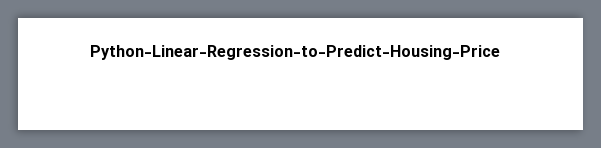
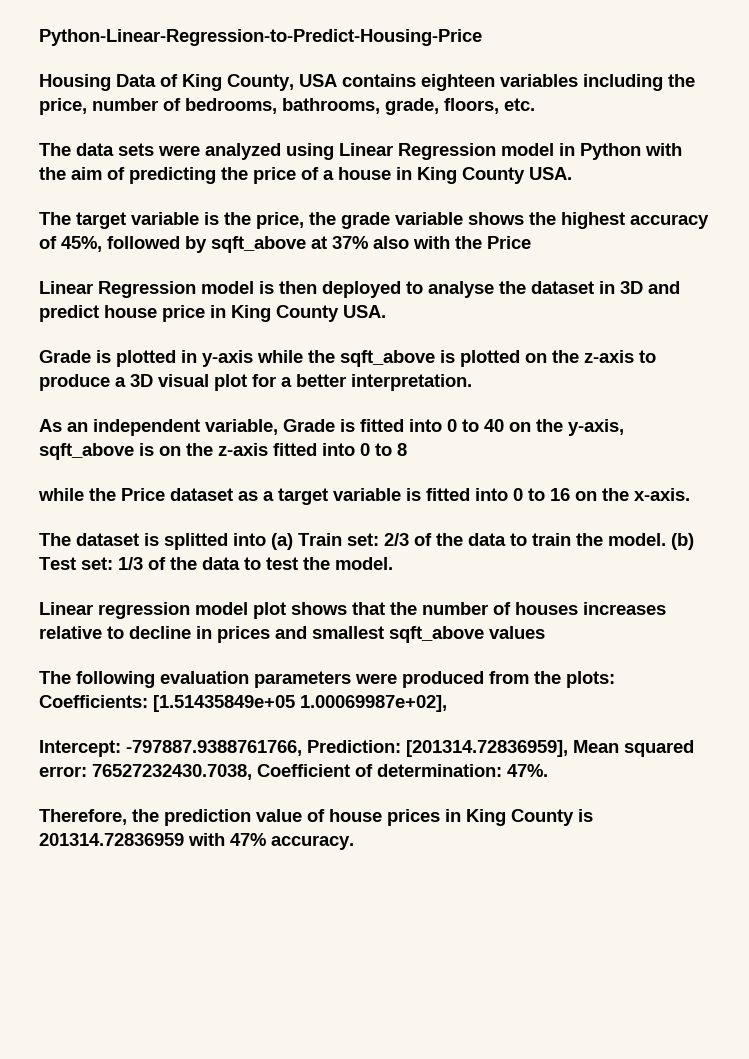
(500, 52) none -> [39,74,695,91] [39,98,535,115] [39,143,682,160] [39,167,572,184] [39,212,709,229] [39,236,531,253] [39,281,680,298] [39,305,386,322] [39,350,656,367] [39,374,472,391] [39,419,624,436] [39,443,407,460] [38,488,690,505] [39,533,694,550] [39,557,393,570] [39,602,666,619] [39,626,545,643] [39,671,615,688] [39,695,447,712] [39,740,694,757] [39,764,548,780] [39,809,593,826] [39,833,354,850] // Housing Data of King County, USA contains eighteen variables including the price, number of bedrooms, bathrooms, grade, floors, etc. // The data sets were analyzed using Linear Regression model in Python with the aim of predicting the price of a house in King County USA. // The target variable is the price, the grade variable shows the highest accuracy of 45%, followed by sqft_above at 37% also with the Price // Linear Regression model is then deployed to analyse the dataset in 3D and predict house price in King County USA. // Grade is plotted in y-axis while the sqft_above is plotted on the z-axis to produce a 3D visual plot for a better interpretation. // As an independent variable, Grade is fitted into 0 to 40 on the y-axis, sqft_above is on the z-axis fitted into 0 to 8 // while the Price dataset as a target variable is fitted into 0 to 16 on the x-axis. // The dataset is splitted into (a) Train set: 2/3 of the data to train the model. (b) Test set: 1/3 of the data to test the model. // Linear regression model plot shows that the number of houses increases relative to decline in prices and smallest sqft_above values // The following evaluation parameters were produced from the plots: Coefficients: [1.51435849e+05 1.00069987e+02], // Intercept: -797887.9388761766, Prediction: [201314.72836959], Mean squared error: 76527232430.7038, Coefficient of determination: 47%. // Therefore, the prediction value of house prices in King County is 201314.72836959 with 47% accuracy.

